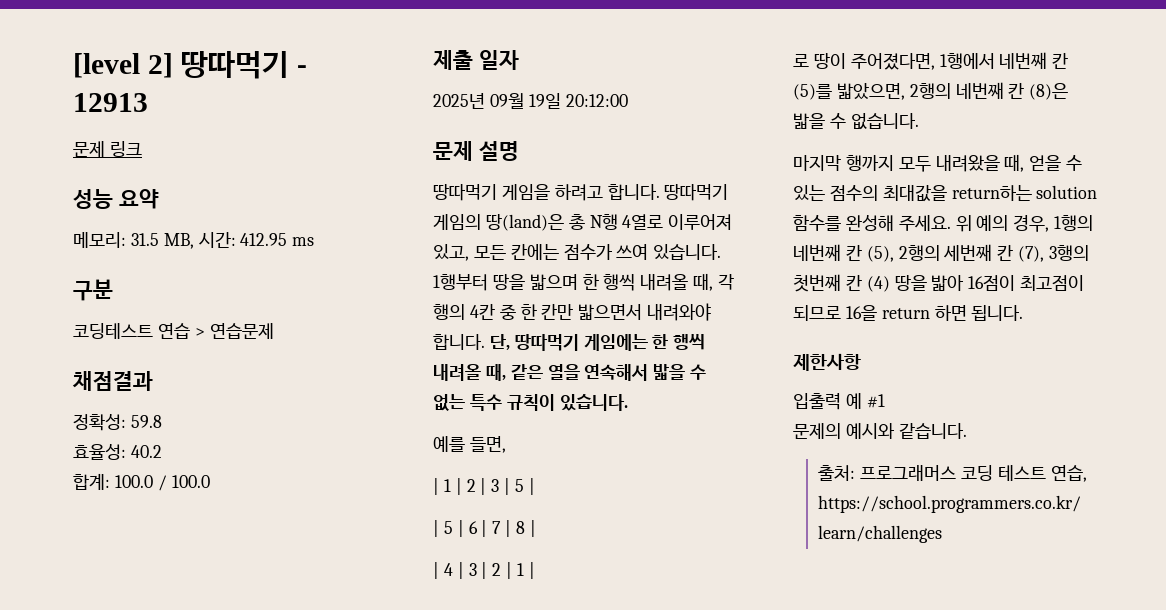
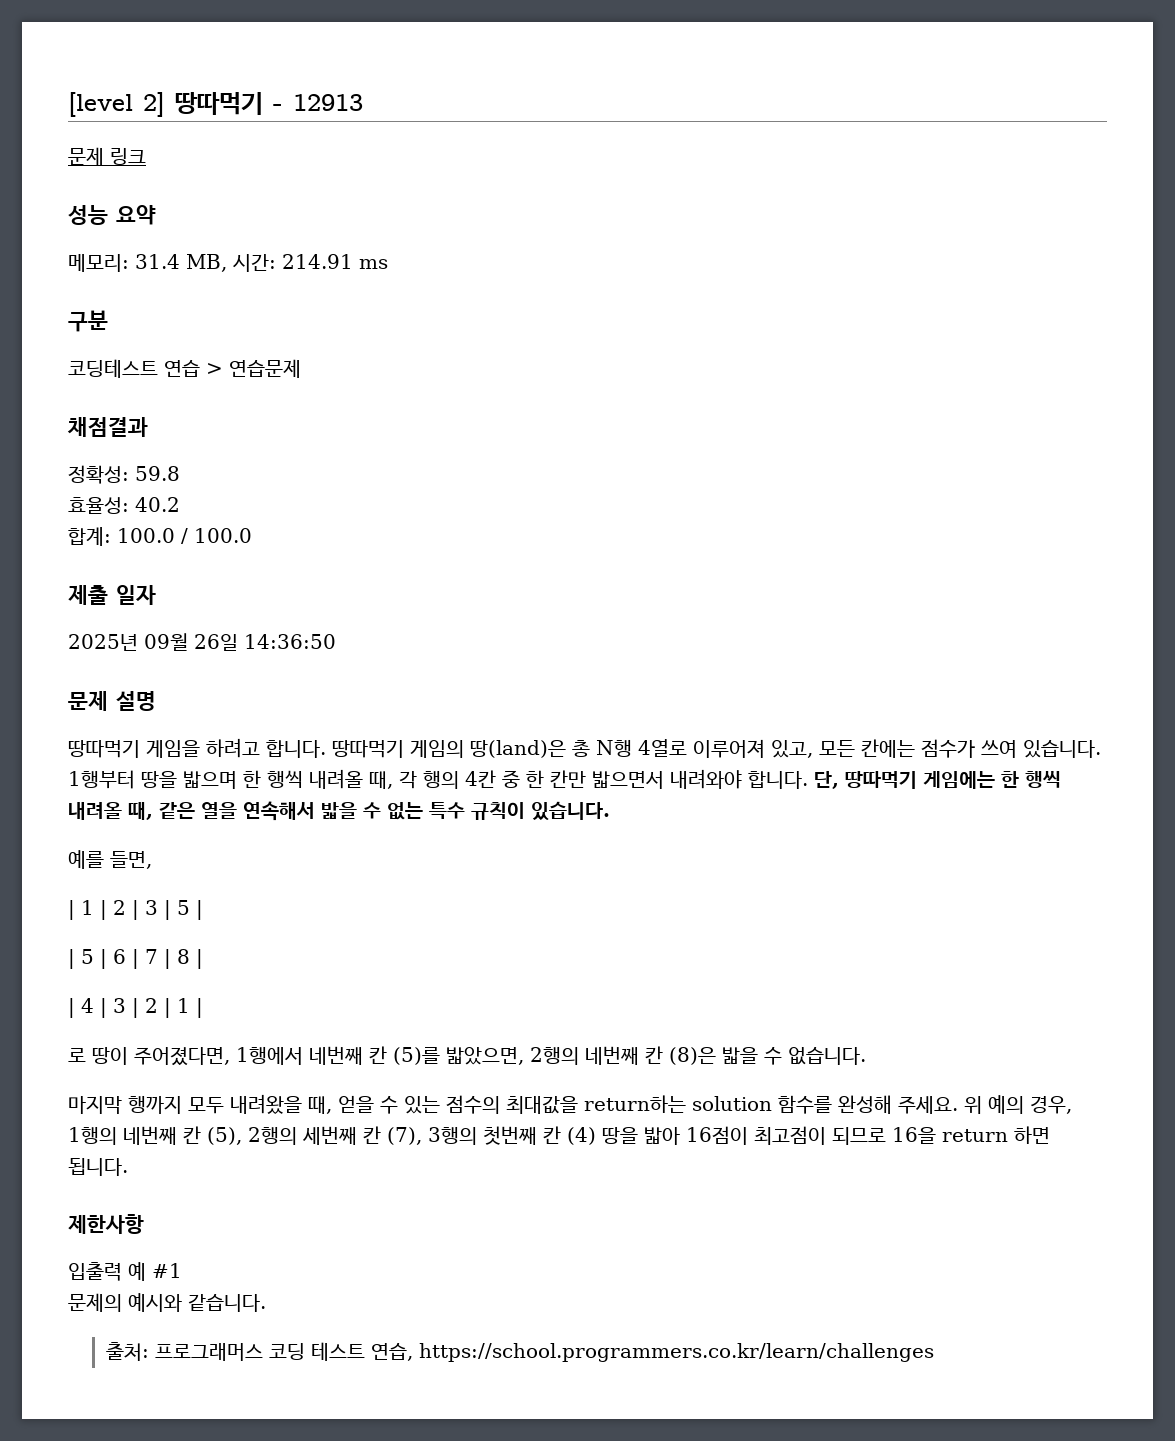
[130,233,159,246] 31.5 -> [135,254,180,269] 31.4
[240,233,288,246] 412.95 -> [282,254,353,269] 214.91
[528,93,628,109] 19일 20:12:00 -> [194,634,336,651] 26일 14:36:50

